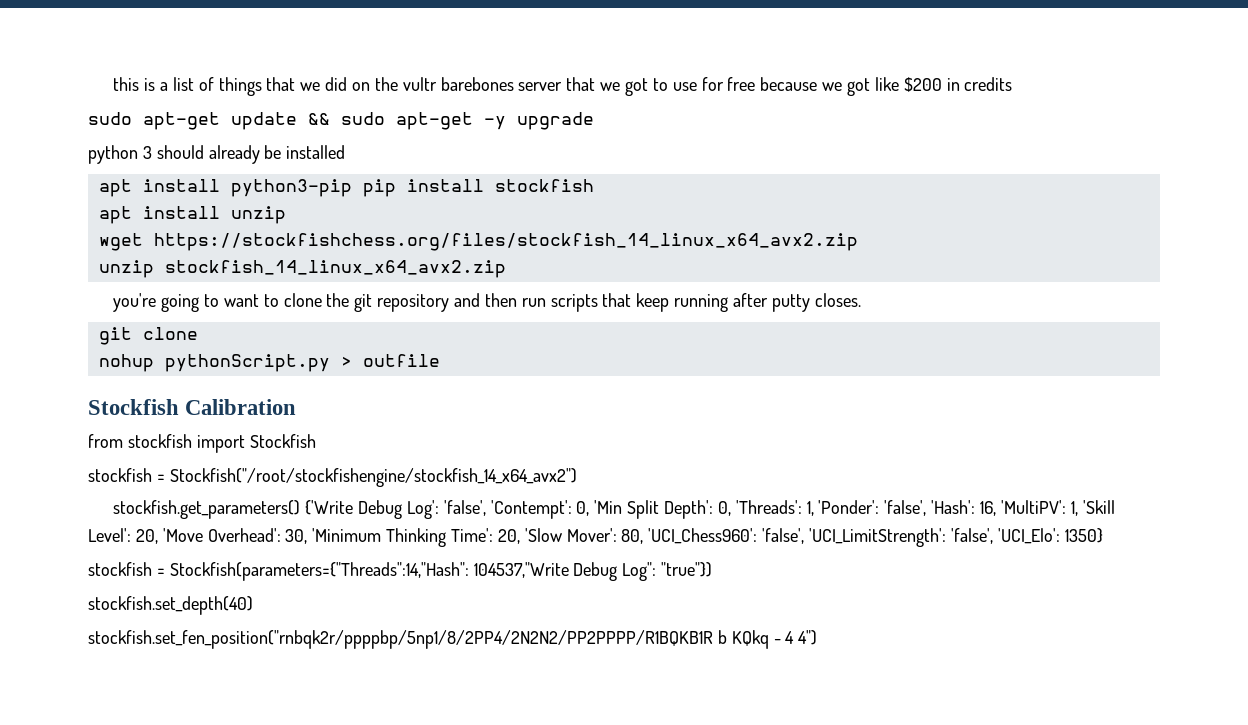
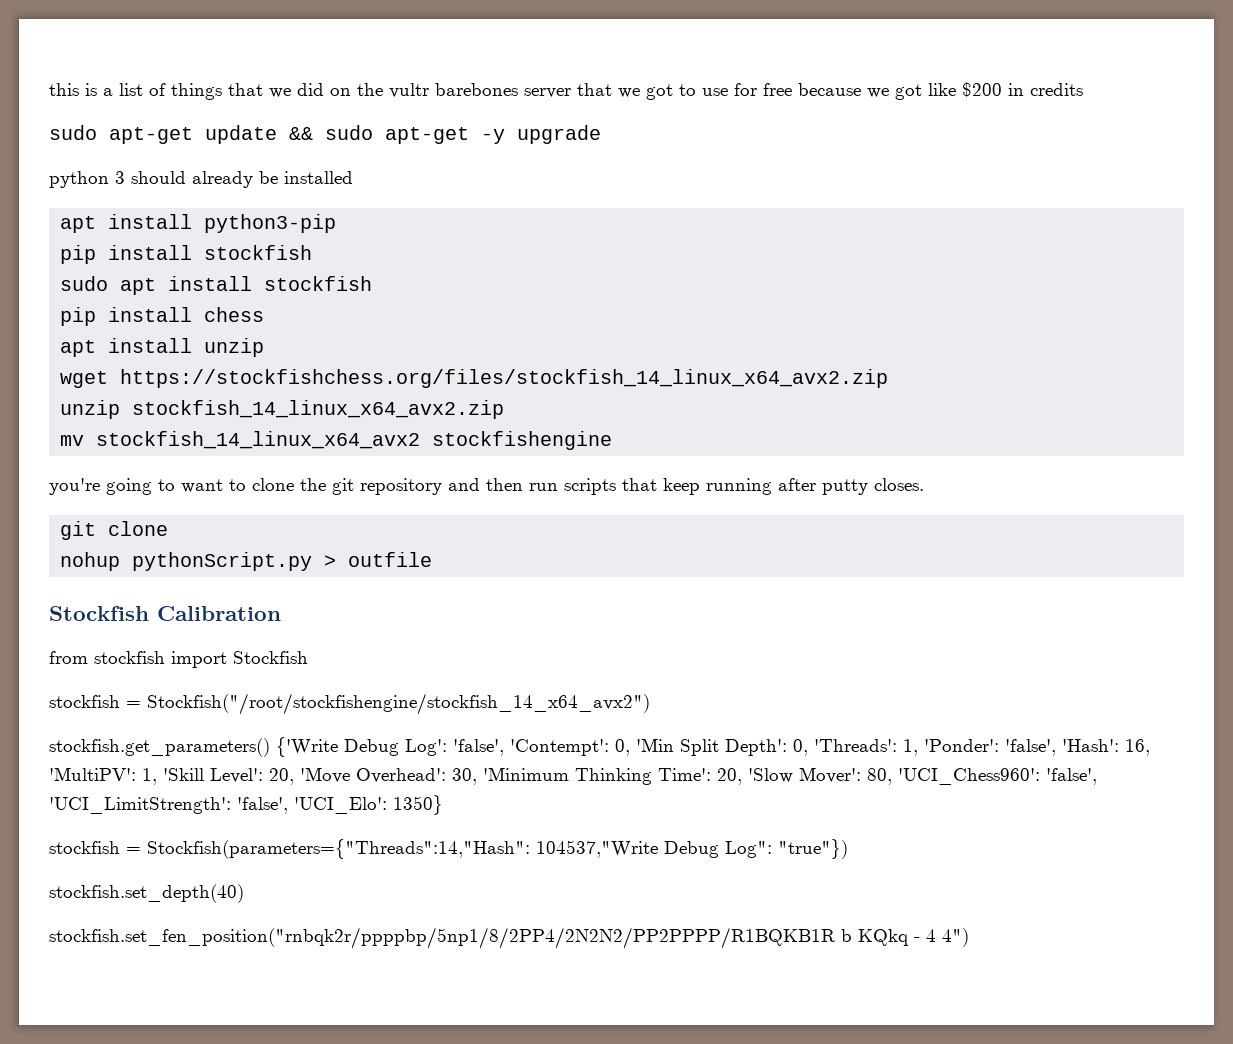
(352, 188) none -> (337, 223) //
(594, 185) none -> [60,276,373,295] [60,307,265,326] // sudo apt install stockfish // pip install chess
(506, 269) none -> [60,431,613,450] // mv stockfish_14_linux_x64_avx2 stockfishengine

